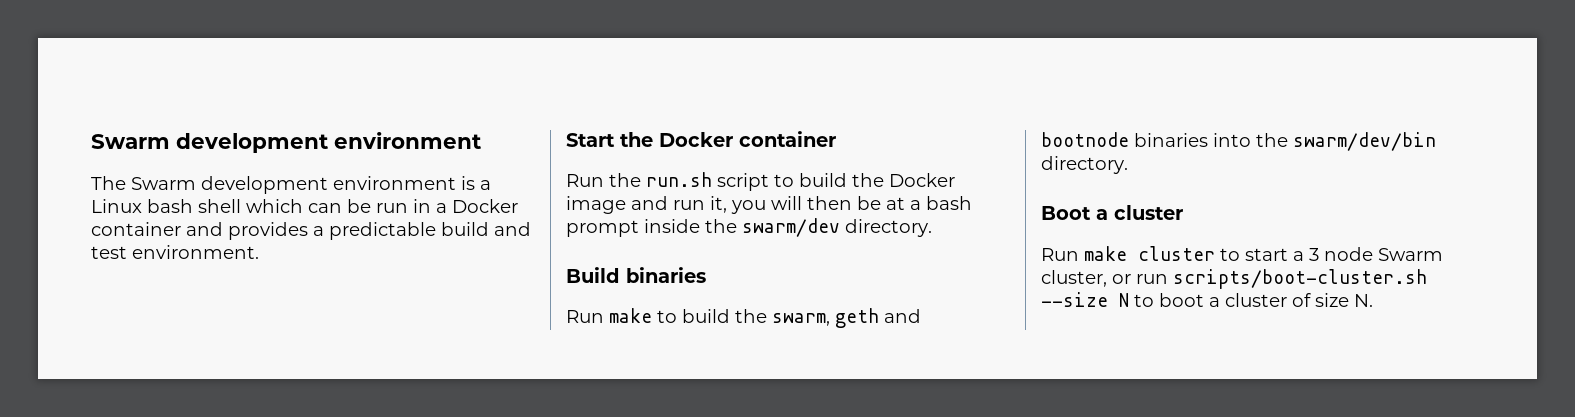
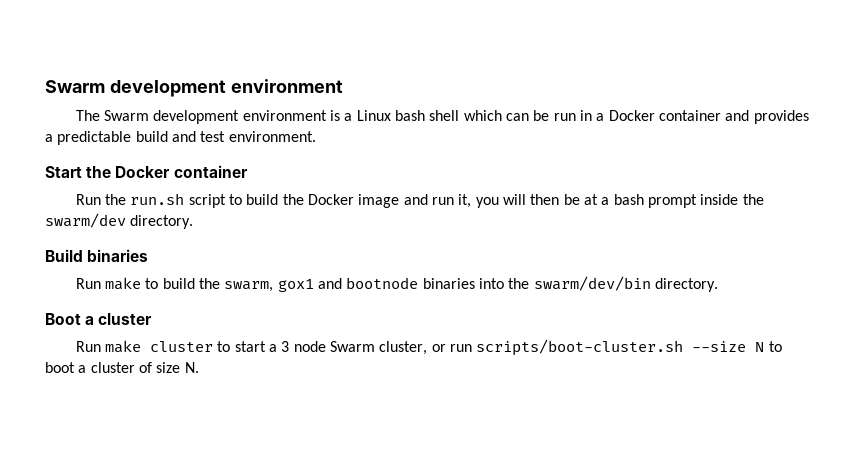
[835,308,879,328] geth -> [277,279,314,292] gox1

